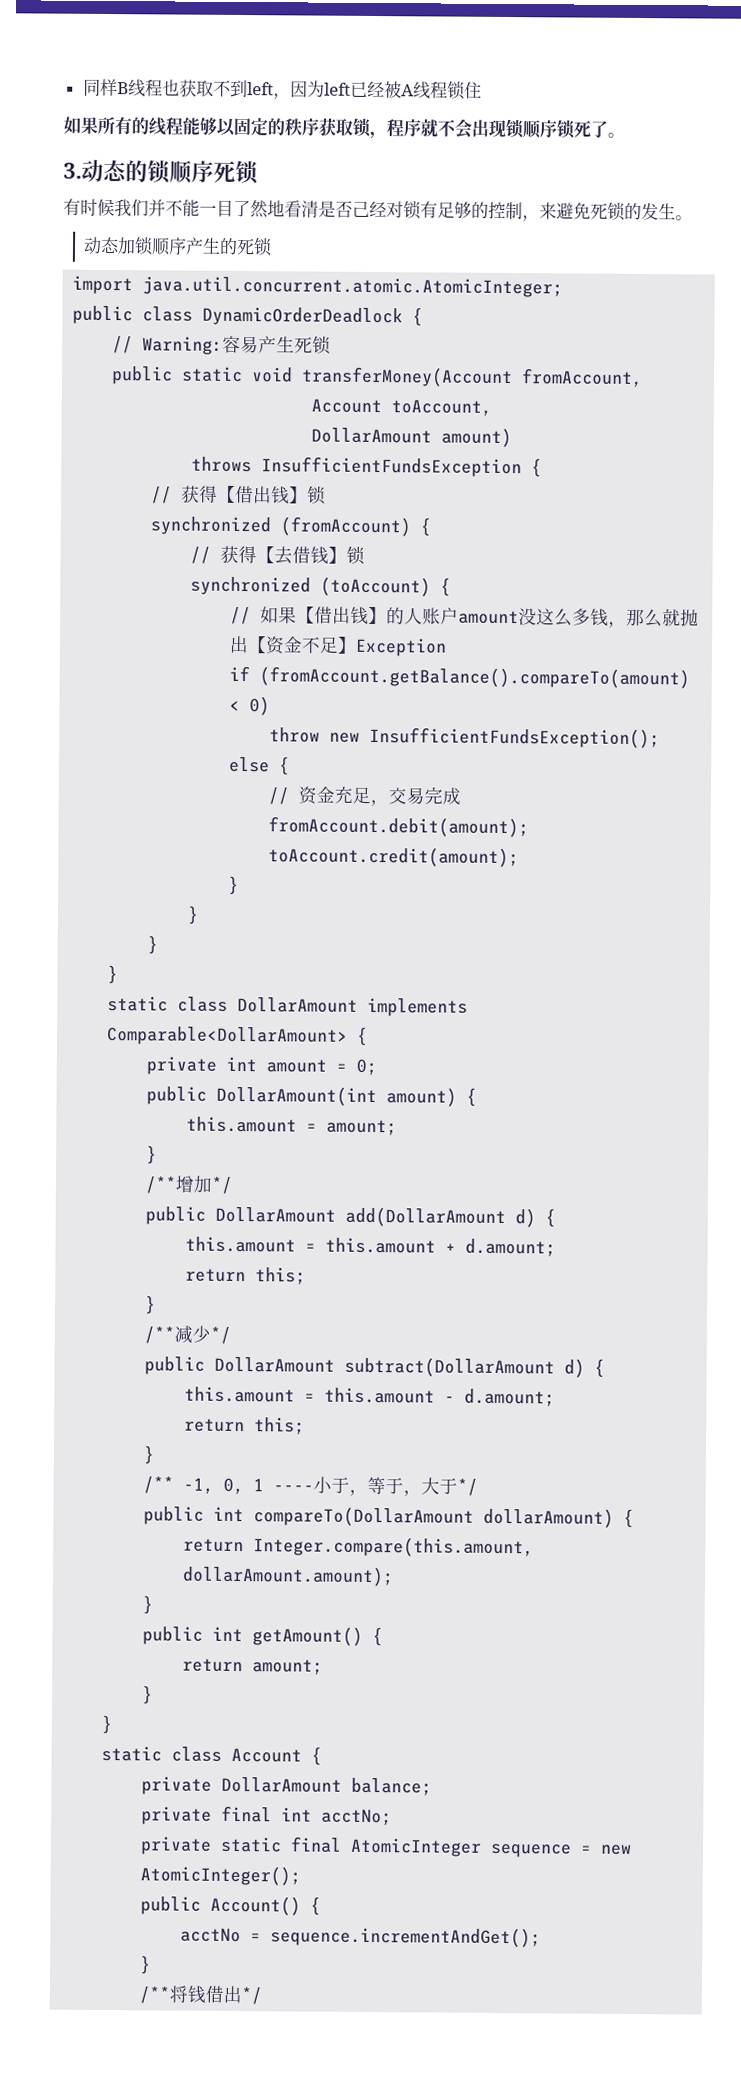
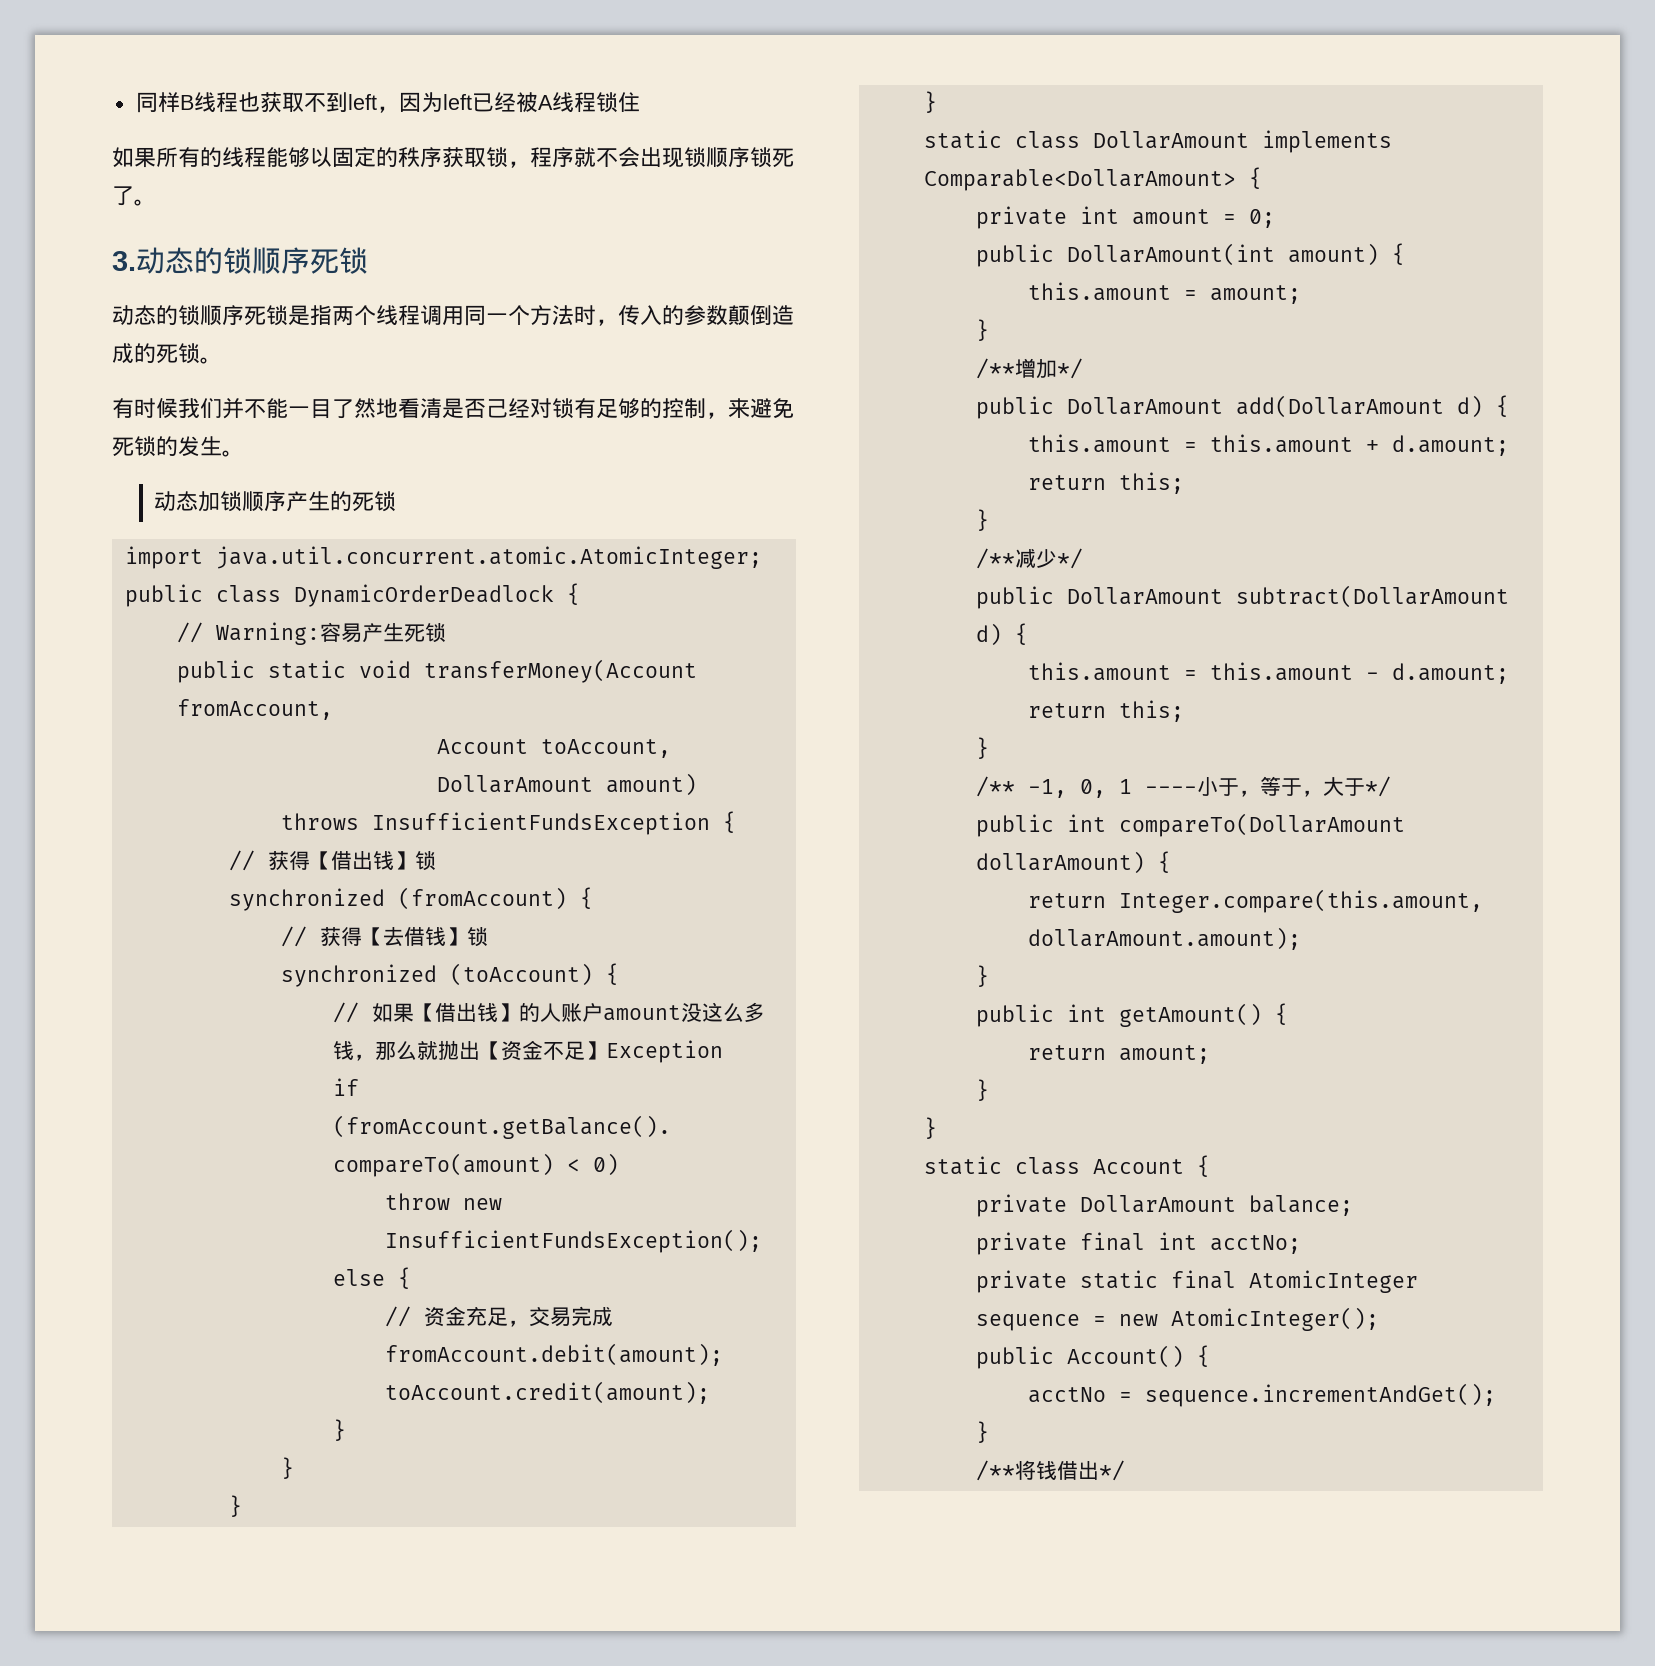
(259, 172) none -> [112,305,794,326] [112,343,222,364] // 动态的锁顺序死锁是指两个线程调用同一个方法时，传入的参数颠倒造成的死锁。

